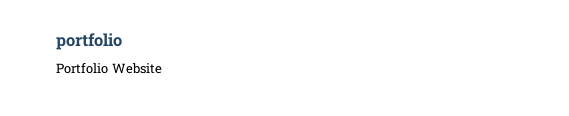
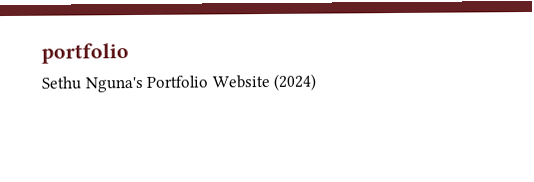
(122, 41) none -> [41,76,144,93] Sethu Nguna's
(162, 68) none -> [273,73,317,91] (2024)

